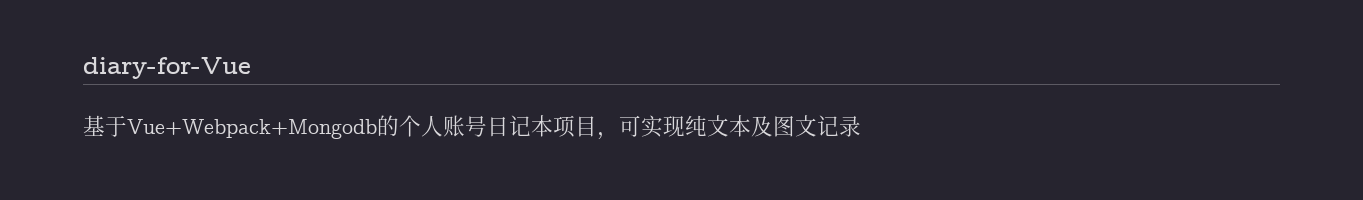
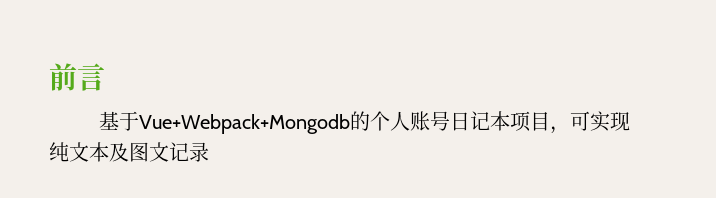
[83,57,251,79] diary-for-Vue -> [49,63,105,91] 前言

